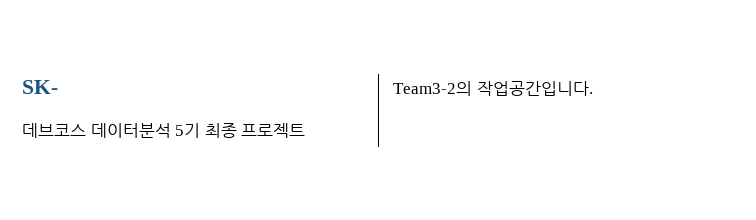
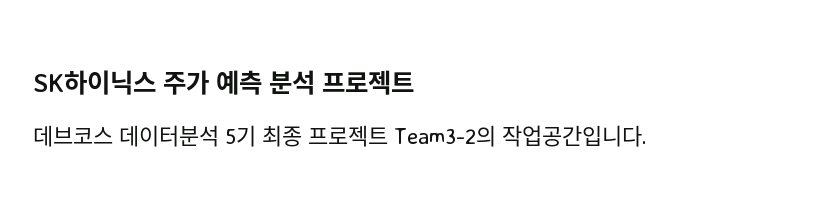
[22,80,58,94] SK- -> [33,70,414,95] SK하이닉스 주가 예측 분석 프로젝트

